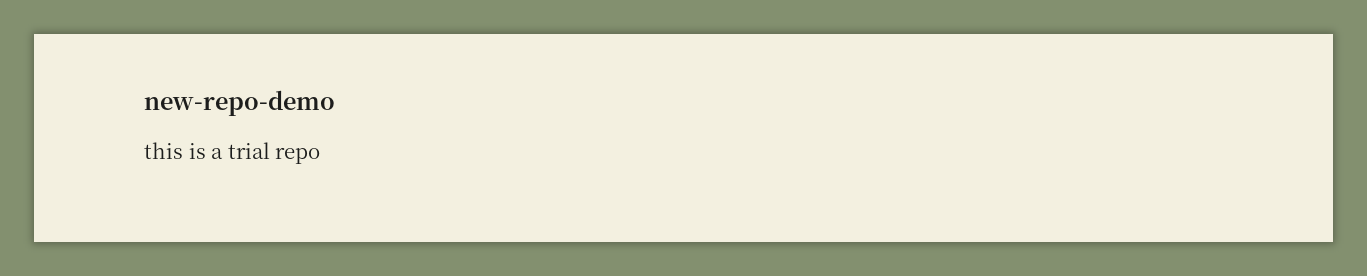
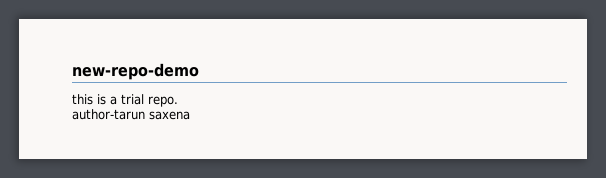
[275,147,321,164] repo -> [148,96,178,107] [72,109,190,120] repo. // author-tarun saxena

